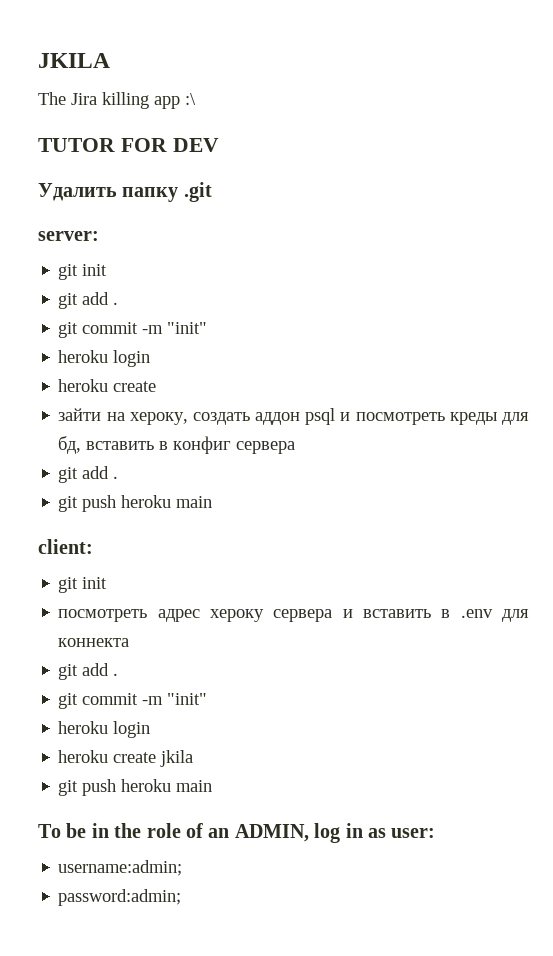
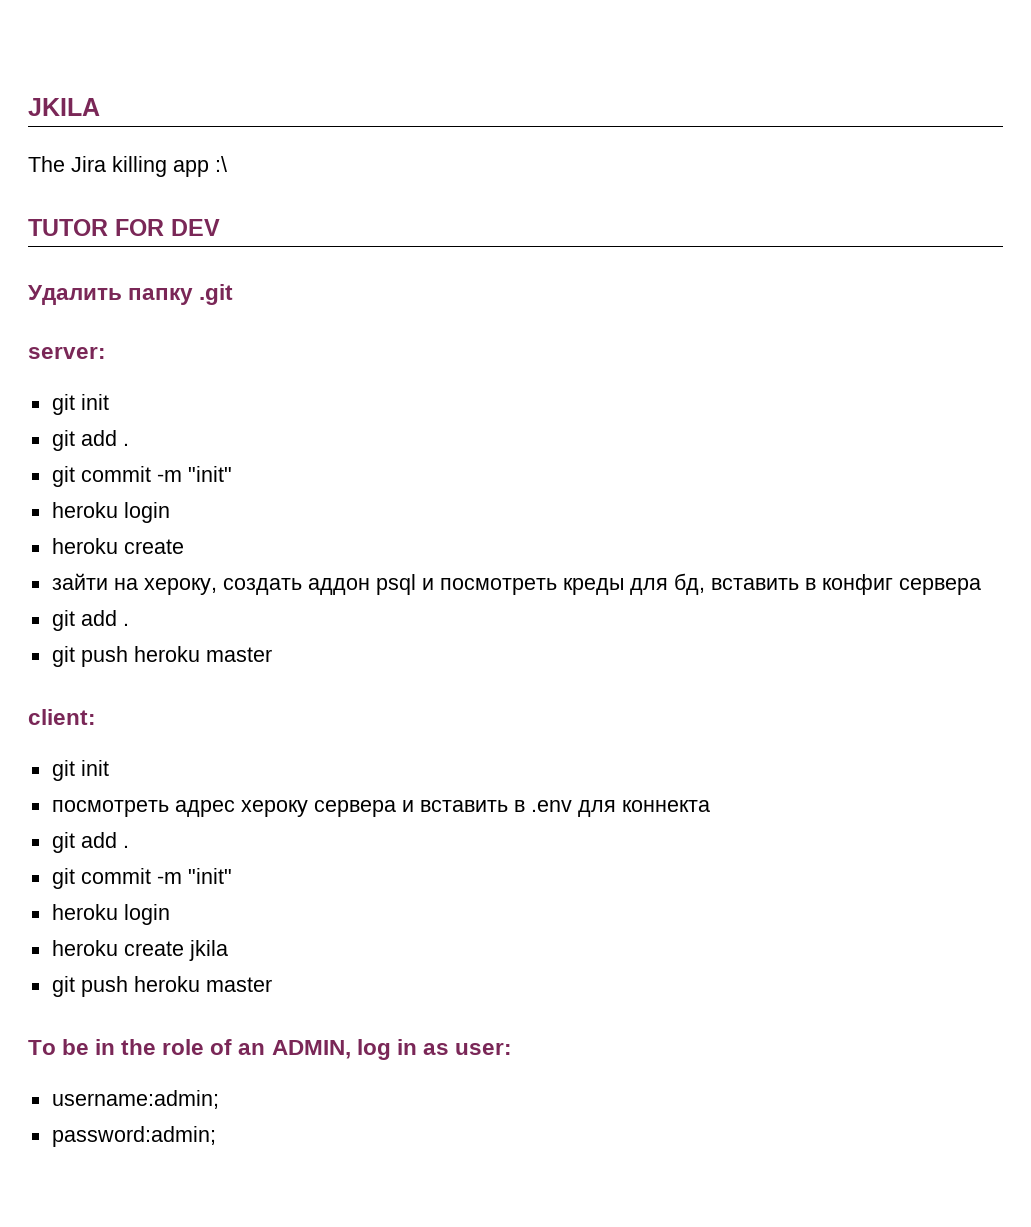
[176,496,213,508] main -> [205,647,272,662] master
[176,780,213,792] main -> [205,977,272,992] master

